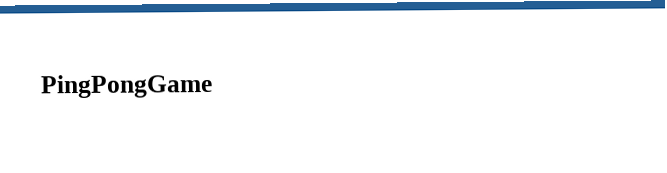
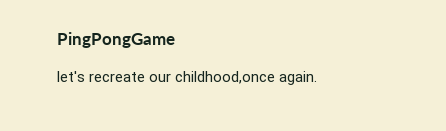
(213, 86) none -> [57,71,318,85] // let's recreate our childhood,once again.

